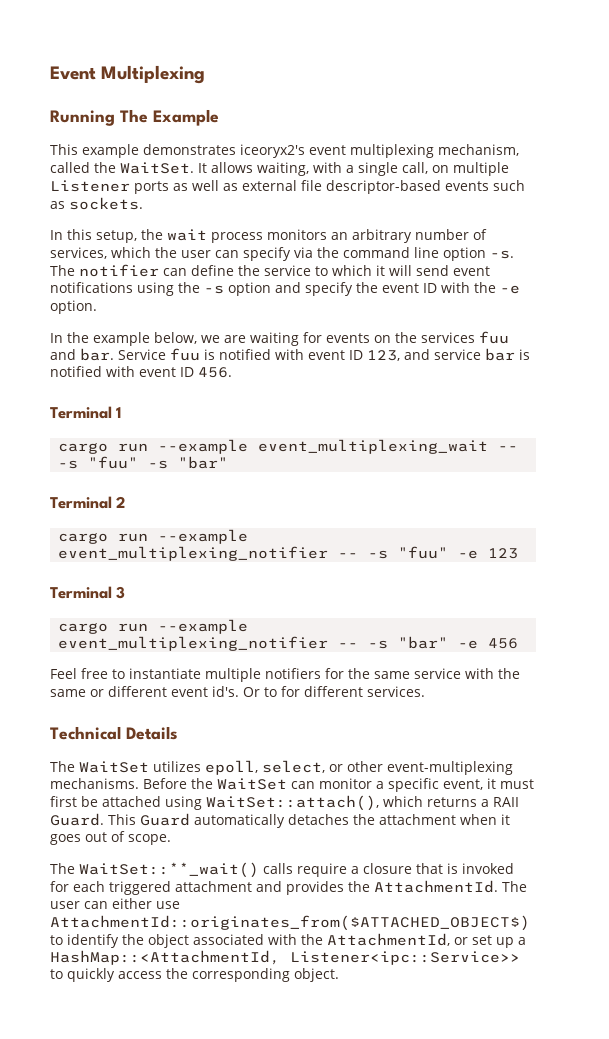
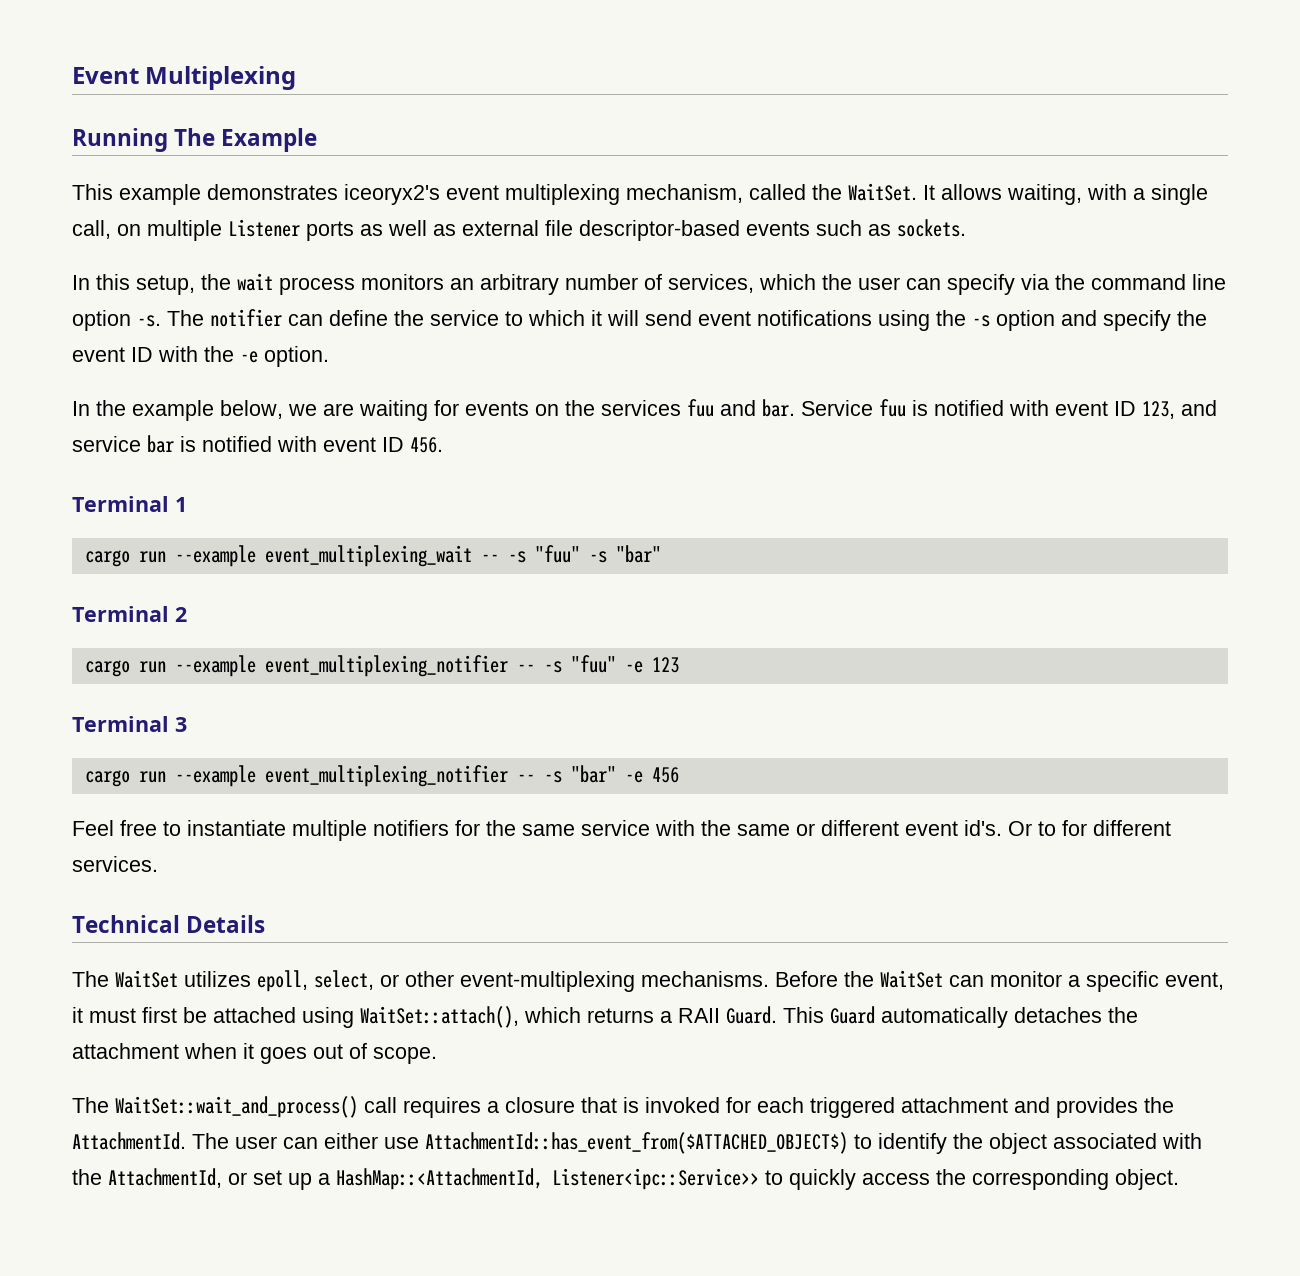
[79,862,347,878] WaitSet::**_wait() calls require -> [115,1096,481,1118] WaitSet::wait_and_process() call requires
[50,915,530,931] AttachmentId::originates_from($ATTACHED_OBJECT$) -> [425,1132,848,1154] AttachmentId::has_event_from($ATTACHED_OBJECT$)

